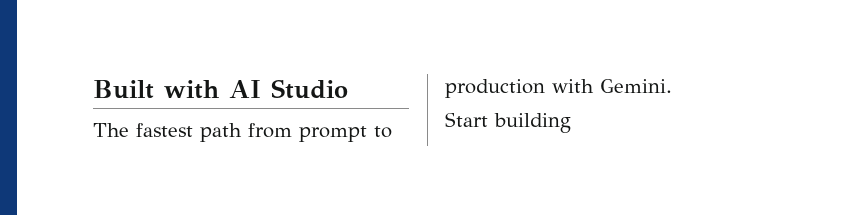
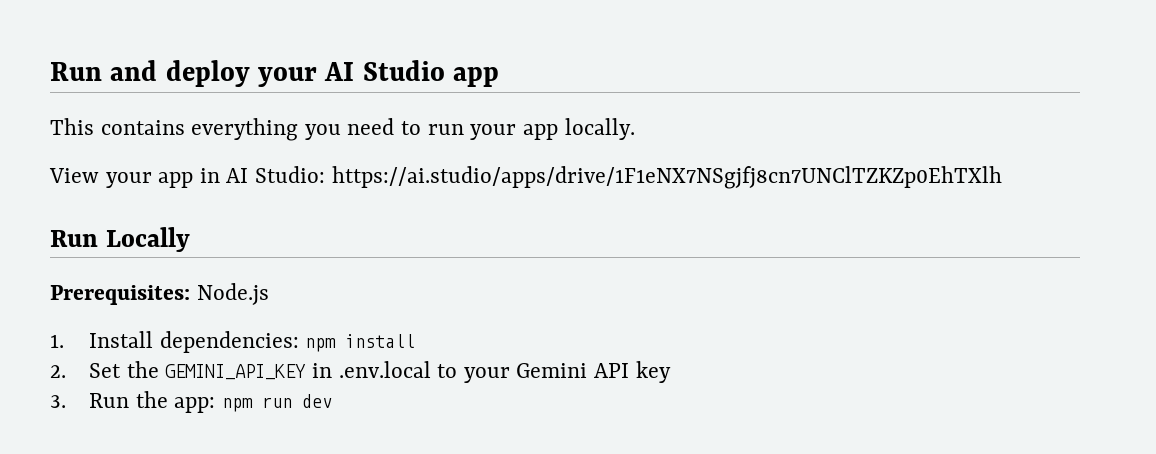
[93,79,348,99] [93,123,392,142] [445,79,672,98] [445,112,571,133] Built with AI Studio // The fastest path from prompt to production with Gemini. // Start building -> [50,60,500,87] [50,118,635,141] [49,166,1002,189] [50,227,190,252] [50,283,269,305] [50,331,416,353] [50,361,671,383] [50,391,332,413] Run and deploy your AI Studio app // This contains everything you need to run your app locally. // View your app in AI Studio: https://ai.studio/apps/drive/1F1eNX7NSgjfj8cn7UNClTZKZp0EhTXlh // Run Locally // Prerequisites: Node.js // 1. Install dependencies: npm install // 2. Set the GEMINI_API_KEY in .env.local to your Gemini API key // 3. Run the app: npm run dev

